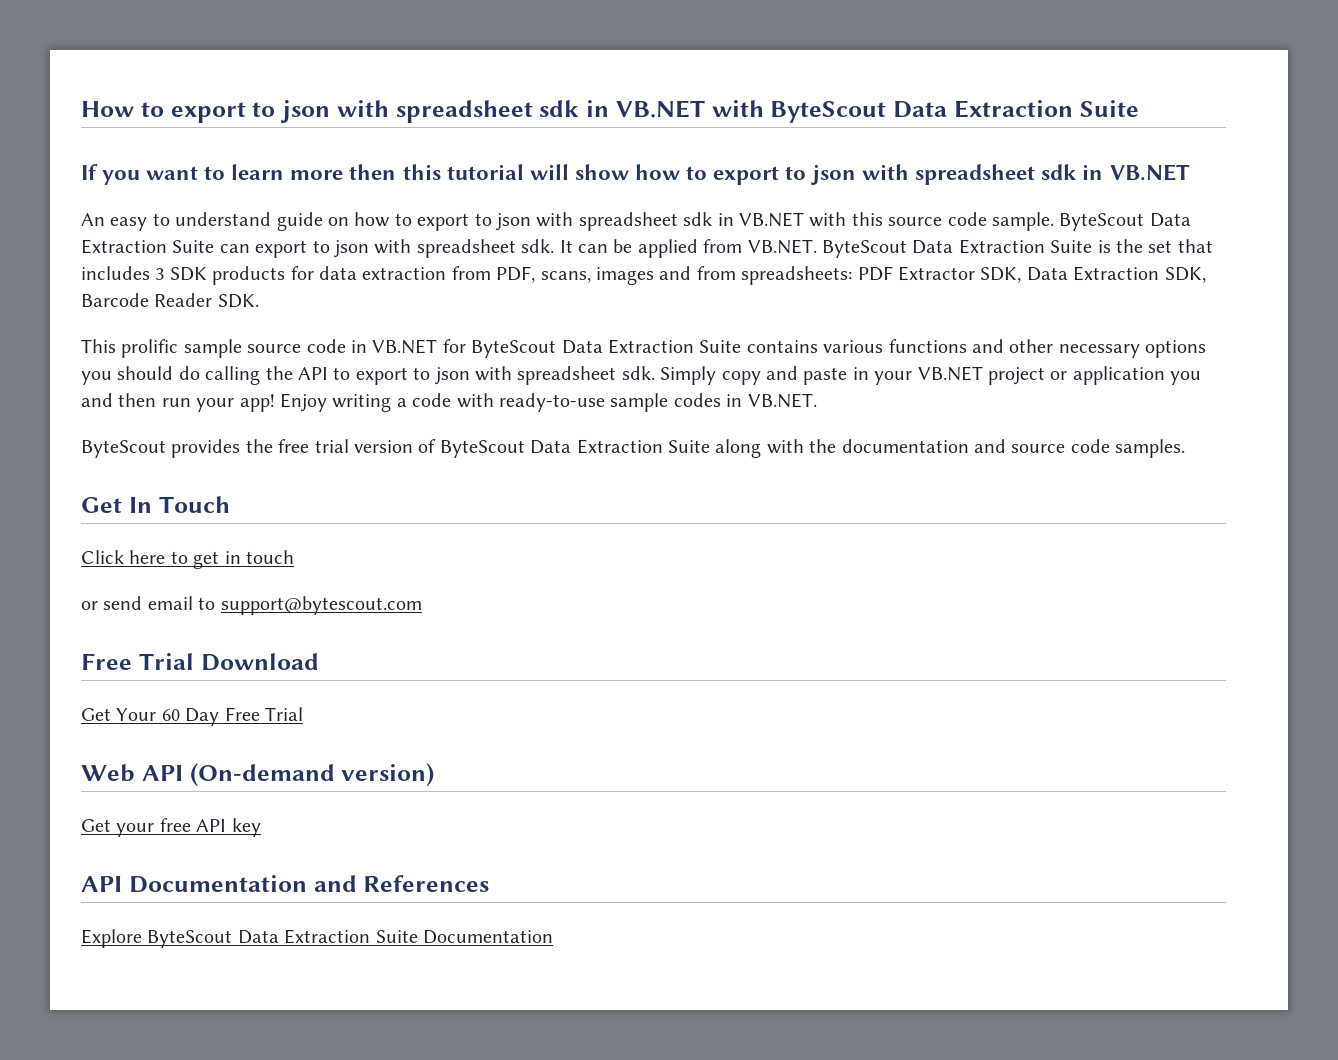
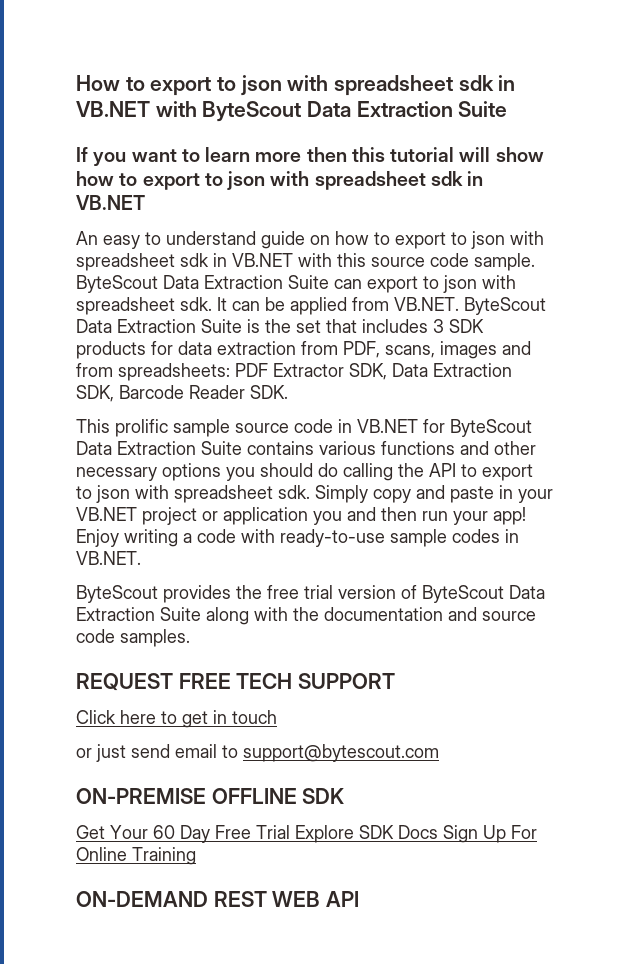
[81,496,230,513] Get In Touch -> [76,673,396,691] REQUEST FREE TECH SUPPORT
(98, 605) none -> [96,744,126,762] just
[81,653,319,671] Free Trial Download -> [76,788,345,804] ON-PREMISE OFFLINE SDK
[81,763,435,787] [81,818,261,837] [81,875,490,893] [81,929,553,948] // Web API (On-demand version) // Get your free API key // API Documentation and References // Explore ByteScout Data Extraction Suite Documentation -> [295,825,537,843] [76,847,196,865] [76,891,360,907] Explore SDK Docs Sign Up For Online Training // ON-DEMAND REST WEB API

